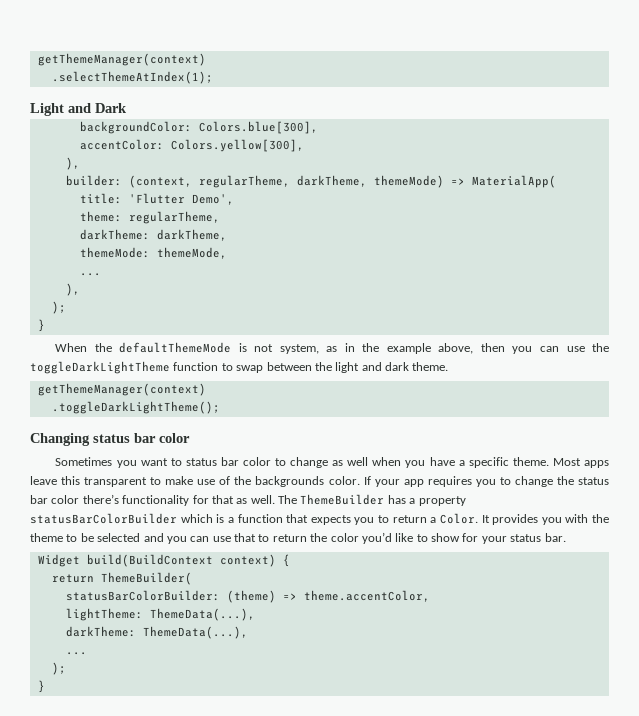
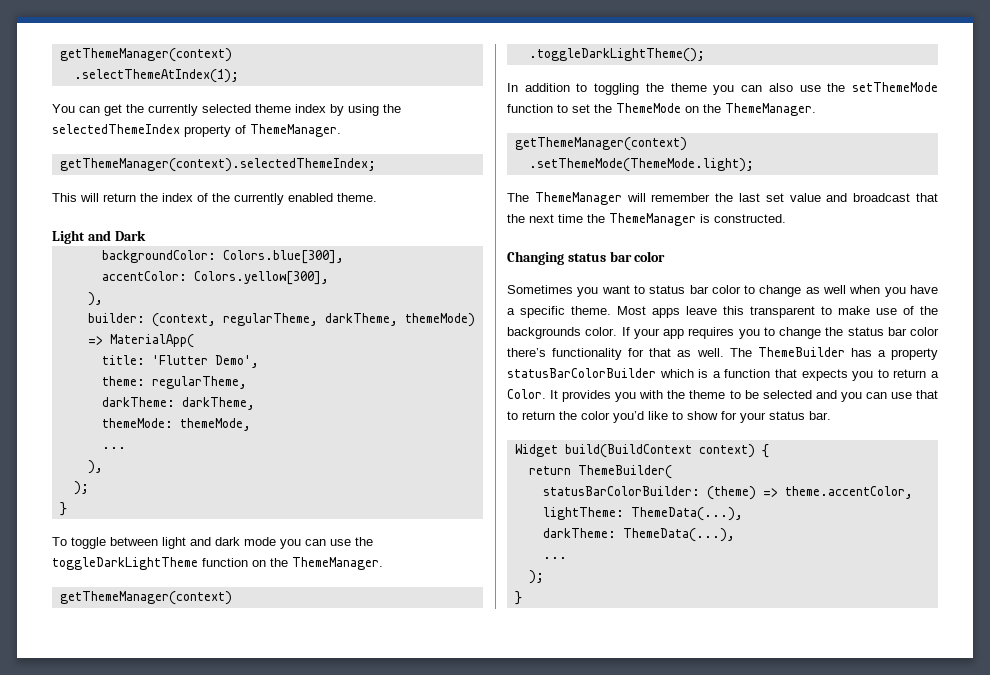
(213, 77) none -> [52,104,401,116] [52,124,341,137] [59,158,376,172] [52,193,377,205] // You can get the currently selected theme index by using the selectedThemeIndex property of ThemeManager. // getThemeManager(context).selectedThemeIndex; // This will return the index of the currently enabled theme.
[55,342,505,354] When the defaultThemeMode is not system, as in the example above, then -> [52,537,276,549] To toggle between light and dark mode
[221,362,449,373] [37,383,206,396] [51,401,220,414] to swap between the light and dark theme. // getThemeManager(context) // .toggleDarkLightTheme(); -> [252,557,383,570] [59,591,232,605] [528,48,705,62] [507,82,938,95] [507,103,816,116] [514,137,687,151] [528,158,754,172] [507,192,938,205] [507,213,786,226] on the ThemeManager. // getThemeManager(context) // .toggleDarkLightTheme(); // In addition to toggling the theme you can also use the setThemeMode function to set the ThemeMode on the ThemeManager. // getThemeManager(context) // .setThemeMode(ThemeMode.light); // The ThemeManager will remember the last set value and broadcast that the next time the ThemeManager is constructed.

